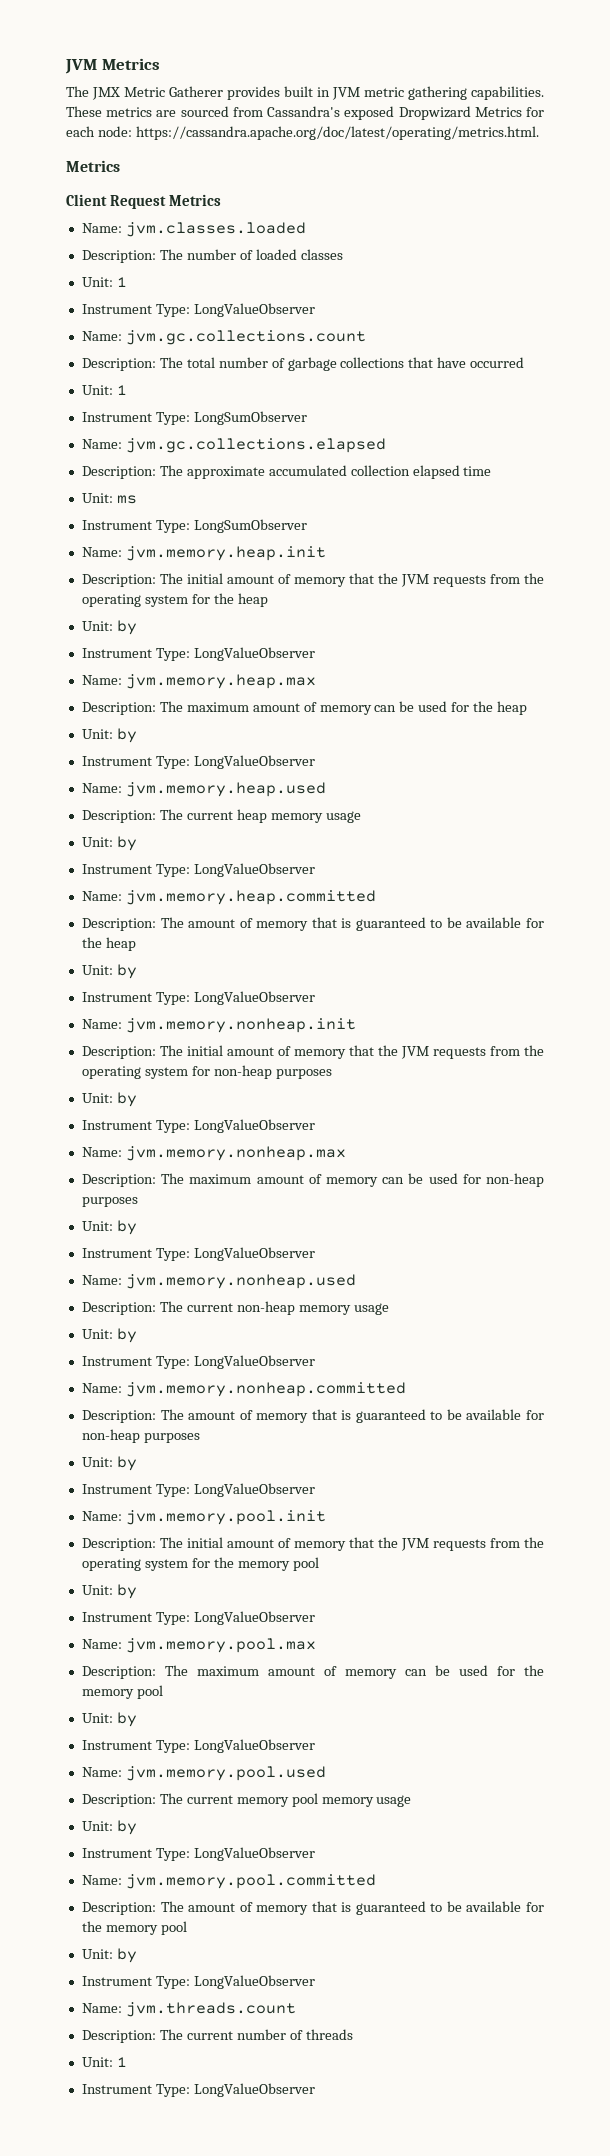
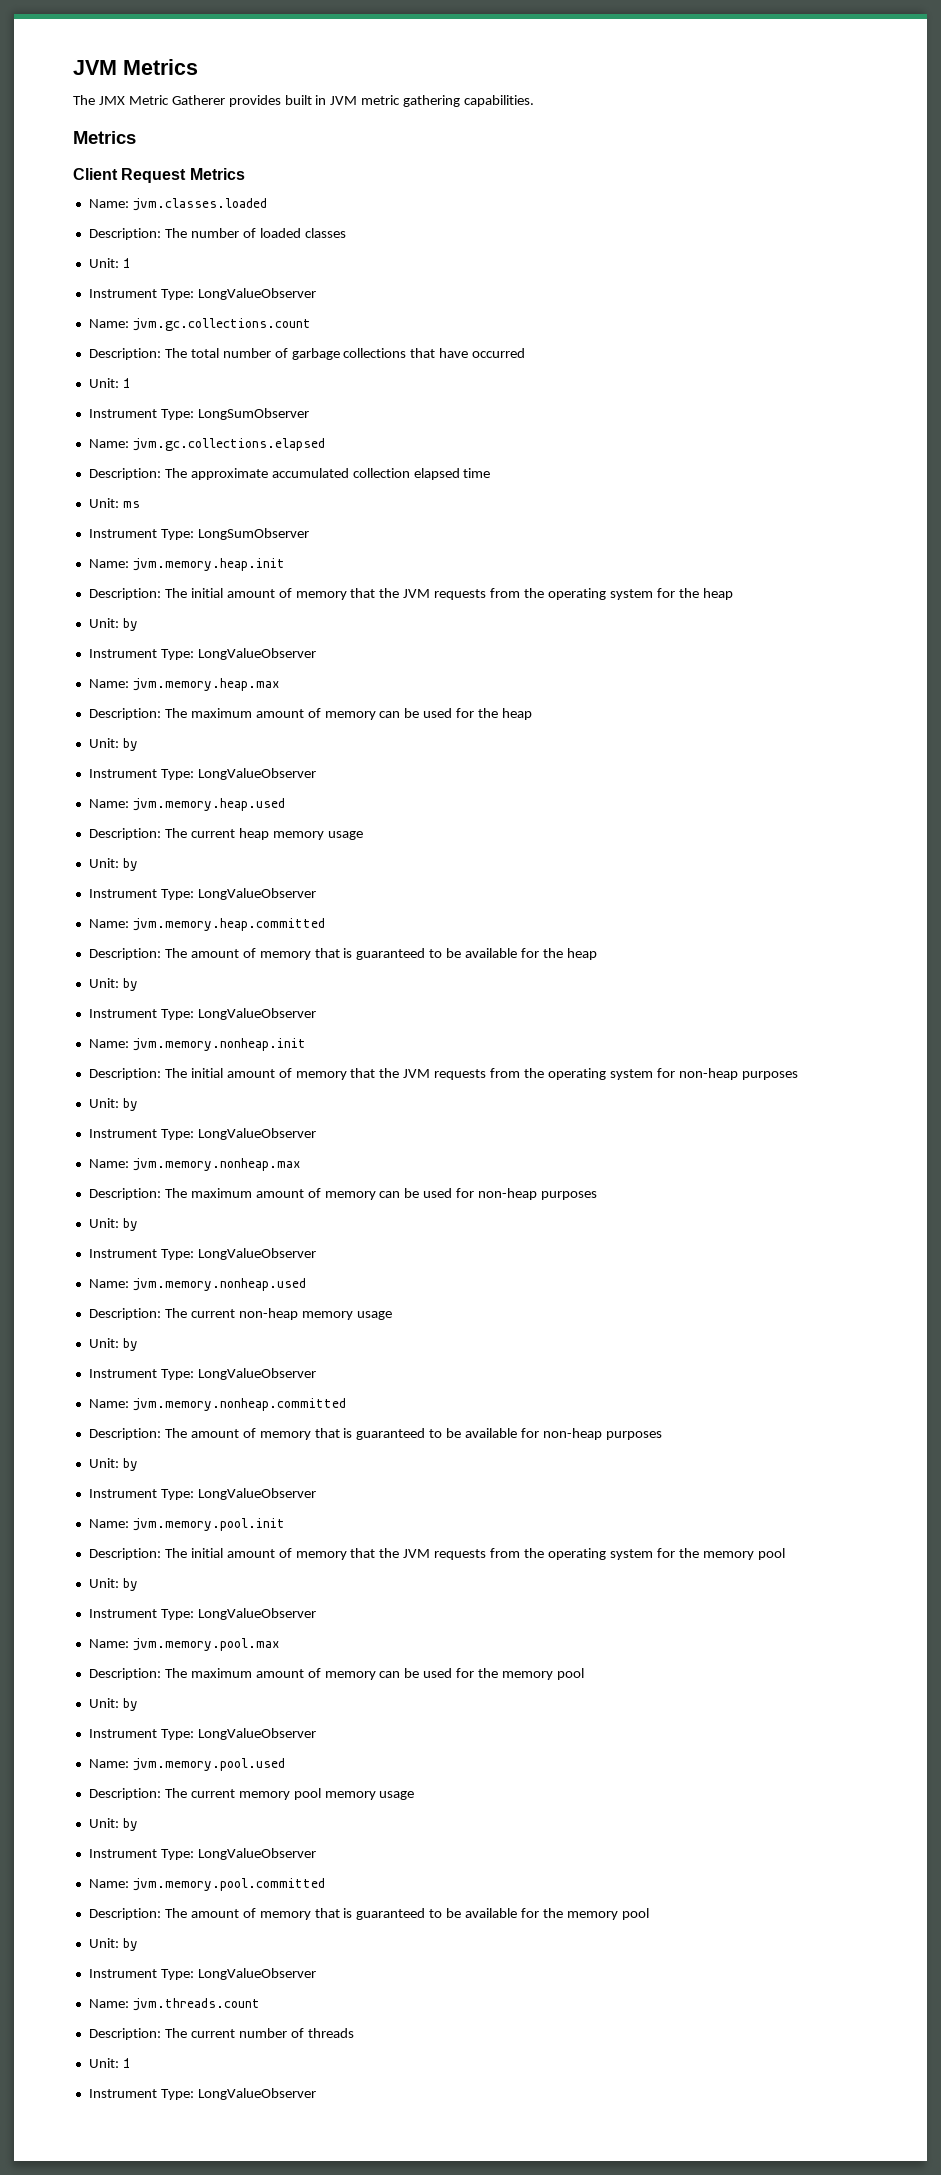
[66,106,544,120] [66,126,539,140] These metrics are sourced from Cassandra's exposed Dropwizard Metrics for each node: https://cassandra.apache.org/doc/latest/operating/metrics.html. -> (535, 101) none

